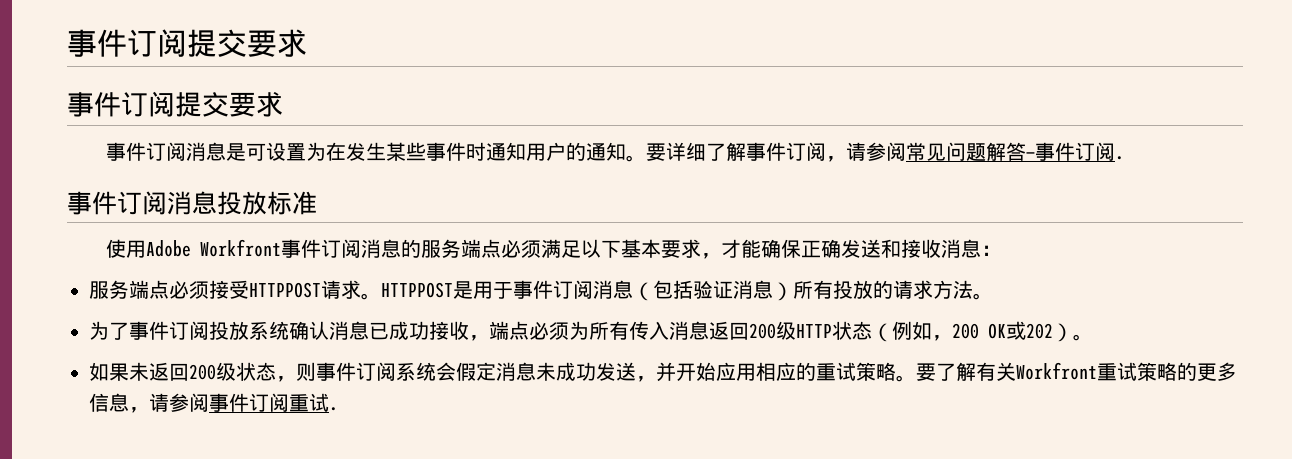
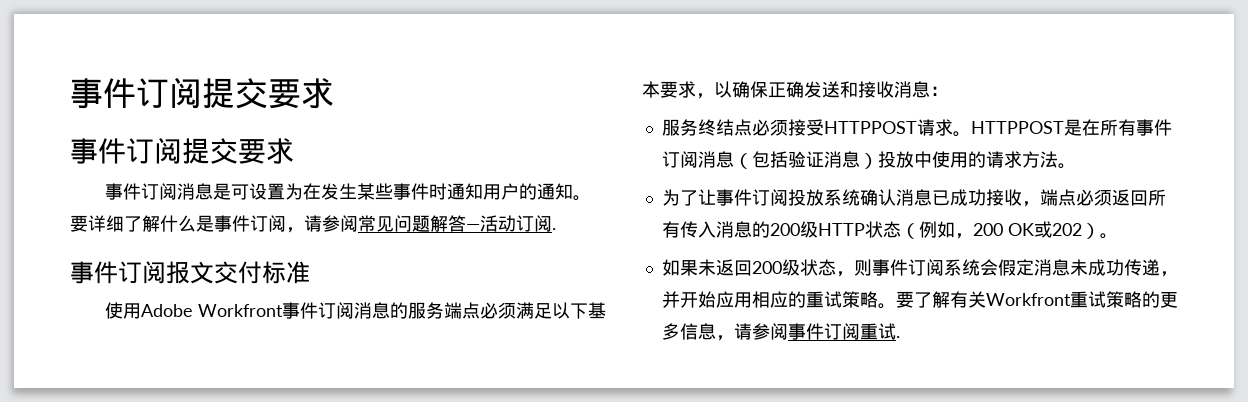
(747, 151) none -> [160,215,214,232] 什么是
[1035,142,1076,161] 事件 -> [480,215,516,232] 活动
[167,191,267,215] 消息投放 -> [166,261,262,284] 报文交付
[721,239,762,258] 才能 -> [714,81,732,98] 以
[129,280,149,299] 端 -> [697,119,734,136] 终结
[473,281,513,299] 用于 -> [1081,119,1136,136] 在所有
[793,280,873,299] 所有投放 -> [877,151,968,168] 投放中使用
(129, 331) none -> [697,189,716,205] 让
[569,321,589,340] 为 -> [1111,189,1148,206] 返回
[709,321,749,340] 返回 -> [751,221,770,238] 的
[596,362,636,381] 发送 -> [1123,259,1160,276] 传递

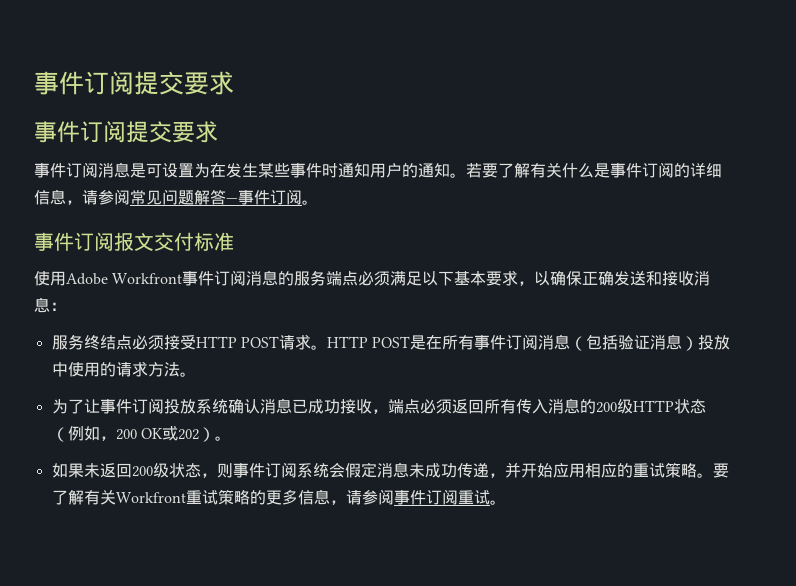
[70,215,160,232] 要详细了解 -> [466,163,562,178] 若要了解有关
(286, 223) none -> [674,163,722,178] [34,189,66,205] 的详细信息
[480,215,556,232] 活动订阅. -> [238,189,318,205] 事件订阅。
[823,119,1064,137] HTTPPOST请求。HTTPPOST -> [195,334,411,350] HTTP POST请求。HTTP POST
[895,336,900,338] . -> [489,500,506,505] 。

